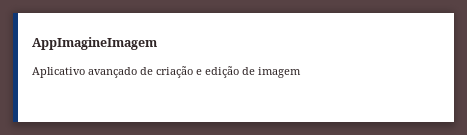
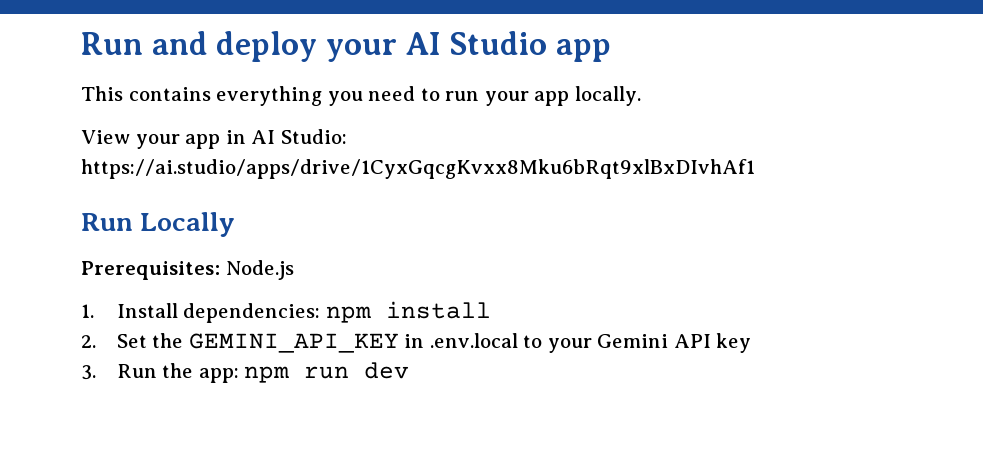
[32,37,157,50] [32,66,301,78] AppImagineImagem // Aplicativo avançado de criação e edição de imagem -> [81,31,611,62] [81,86,641,106] [81,129,347,149] [81,159,755,179] [81,212,236,237] [81,260,294,280] [81,301,491,323] [81,333,752,353] [81,362,410,383] Run and deploy your AI Studio app // This contains everything you need to run your app locally. // View your app in AI Studio: https://ai.studio/apps/drive/1CyxGqcgKvxx8Mku6bRqt9xlBxDIvhAf1 // Run Locally // Prerequisites: Node.js // 1. Install dependencies: npm install // 2. Set the GEMINI_API_KEY in .env.local to your Gemini API key // 3. Run the app: npm run dev

